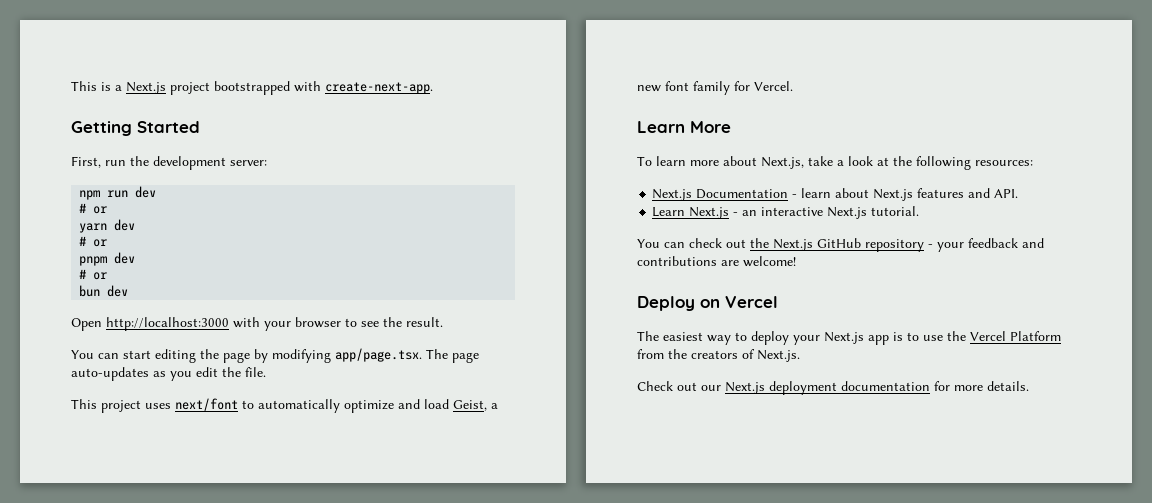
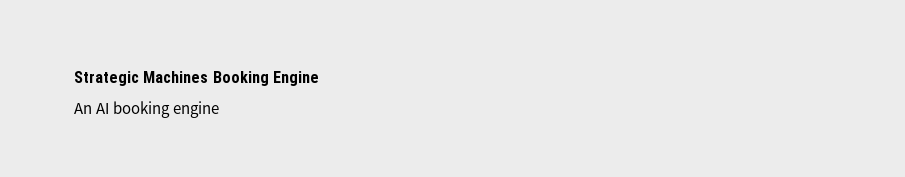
[71,81,433,95] [71,121,200,136] [71,156,267,170] [79,186,157,200] [79,203,108,214] [79,219,136,233] [79,236,108,247] [79,252,136,266] [79,269,108,280] [79,285,129,297] [71,317,443,331] [71,348,479,363] [71,367,266,381] [71,398,498,413] [637,81,793,95] [637,121,731,133] [637,156,1033,170] [652,188,1019,201] [652,206,920,219] [637,238,1044,252] [637,256,796,267] [637,296,778,311] [637,331,1061,345] [637,349,800,362] [637,381,1029,395] This is a Next.js project bootstrapped with create-next-app. // Getting Started // First, run the development server: // npm run dev // # or // yarn dev // # or // pnpm dev // # or // bun dev // Open http://localhost:3000 with your browser to see the result. // You can start editing the page by modifying app/page.tsx. The page auto-updates as you edit the file. // This project uses next/font to automatically optimize and load Geist, a new font family for Vercel. // Learn More // To learn more about Next.js, take a look at the following resources: // Next.js Documentation - learn about Next.js features and API. // Learn Next.js - an interactive Next.js tutorial. // You can check out the Next.js GitHub repository - your feedback and contributions are welcome! // Deploy on Vercel // The easiest way to deploy your Next.js app is to use the Vercel Platform from the creators of Next.js. // Check out our Next.js deployment documentation for more details. -> [74,71,319,86] [74,101,220,118] Strategic Machines Booking Engine // An AI booking engine

